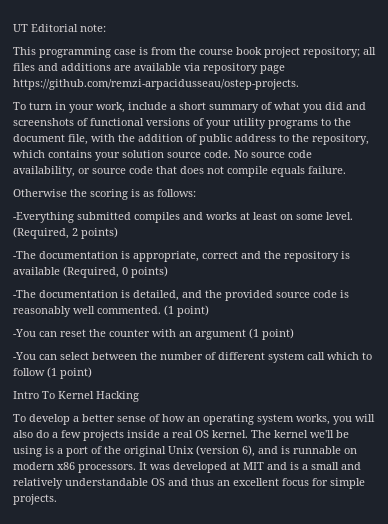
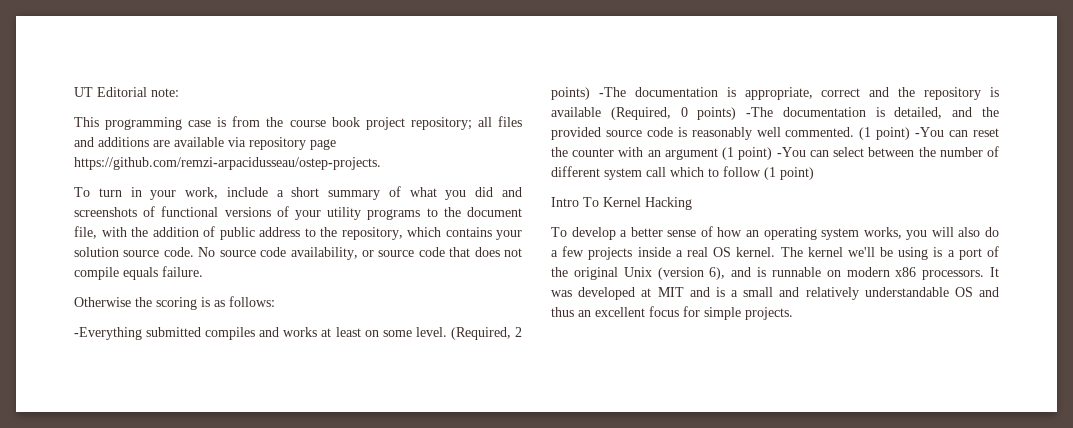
(118, 233) // -> (590, 93) none
(168, 272) // -> (737, 113) none
(209, 311) // -> (911, 133) none
(294, 334) // -> (773, 153) none

